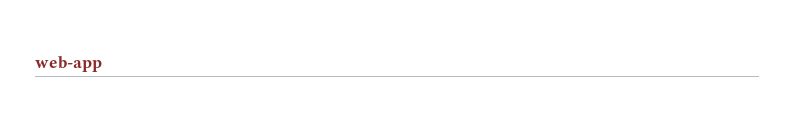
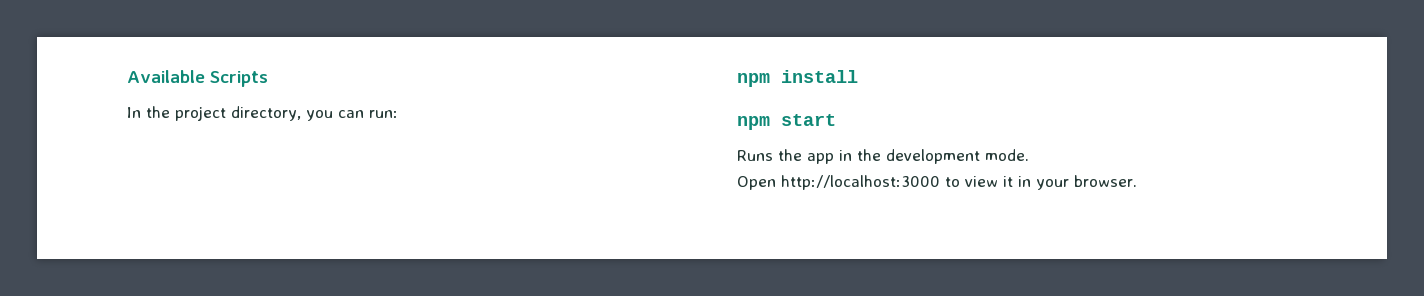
[35,56,102,72] web-app -> [127,70,268,87] [127,106,398,121] [737,70,858,87] [737,114,836,130] [737,149,1029,164] [737,175,1137,190] Available Scripts // In the project directory, you can run: // npm install // npm start // Runs the app in the development mode. // Open http://localhost:3000 to view it in your browser.

